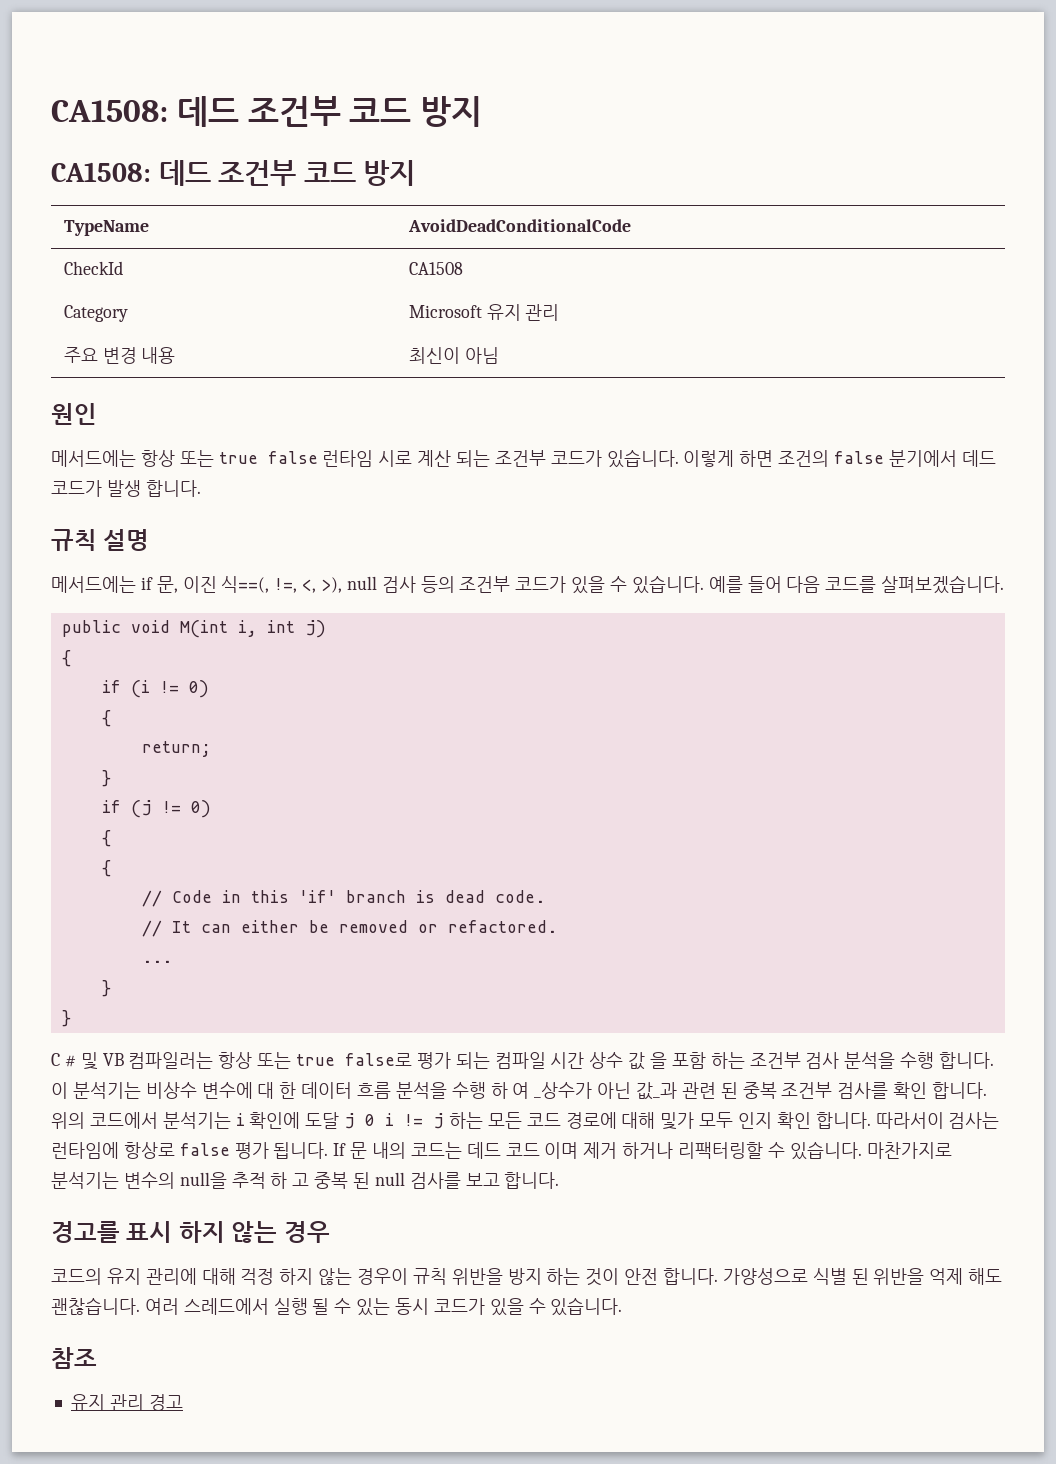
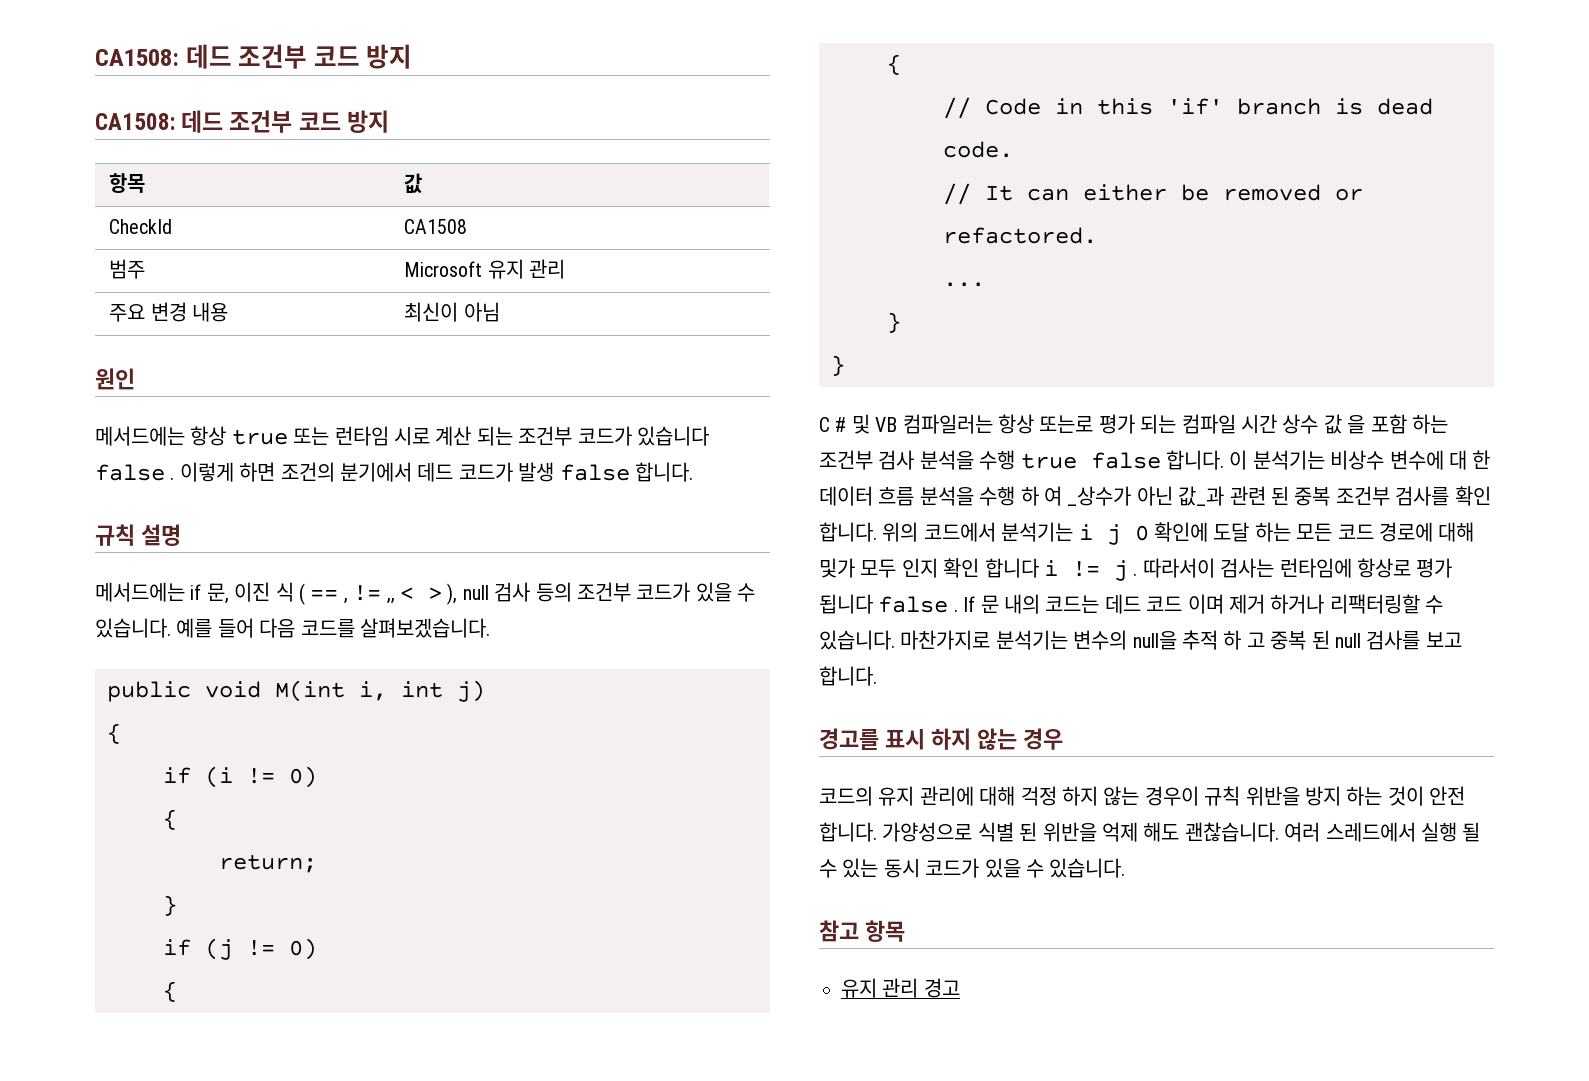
[63,220,149,236] [407,219,631,232] TypeName | AvoidDeadConditionalCode -> [109,173,146,193] [404,173,423,194] 항목 | 값
[63,305,128,322] Category -> [109,259,146,279] 범주
[179,450,318,467] 또는 true false -> [231,427,330,445] true 또는
[606,449,679,468] 있습니다. -> [636,426,709,446] [95,464,175,481] 있습니다 false .
[834,451,885,464] false -> (335, 472) none
(141, 488) none -> [559,464,630,481] false
[221,576,343,593] 식==(, !=, <, >), -> [275,582,458,605] 식 ( == , != ,, < > ),
[257,1052,413,1069] 또는 true false로 -> [1039,415,1094,433] 또는로
(935, 1060) none -> [1020,452,1161,469] true false
[249,1112,445,1129] 확인에 도달 j 0 i != j -> [1106,522,1250,545] j 0 확인에 도달
[815,1112,1000,1129] [51,1142,329,1159] 합니다. 따라서이 검사는 런타임에 항상로 false 평가 됩니다. -> [984,558,1453,581] [819,594,958,614] 합니다 i != j . 따라서이 검사는 런타임에 항상로 평가 됩니다 false .
[51,1347,97,1369] 참조 -> [819,920,905,942] 참고 항목

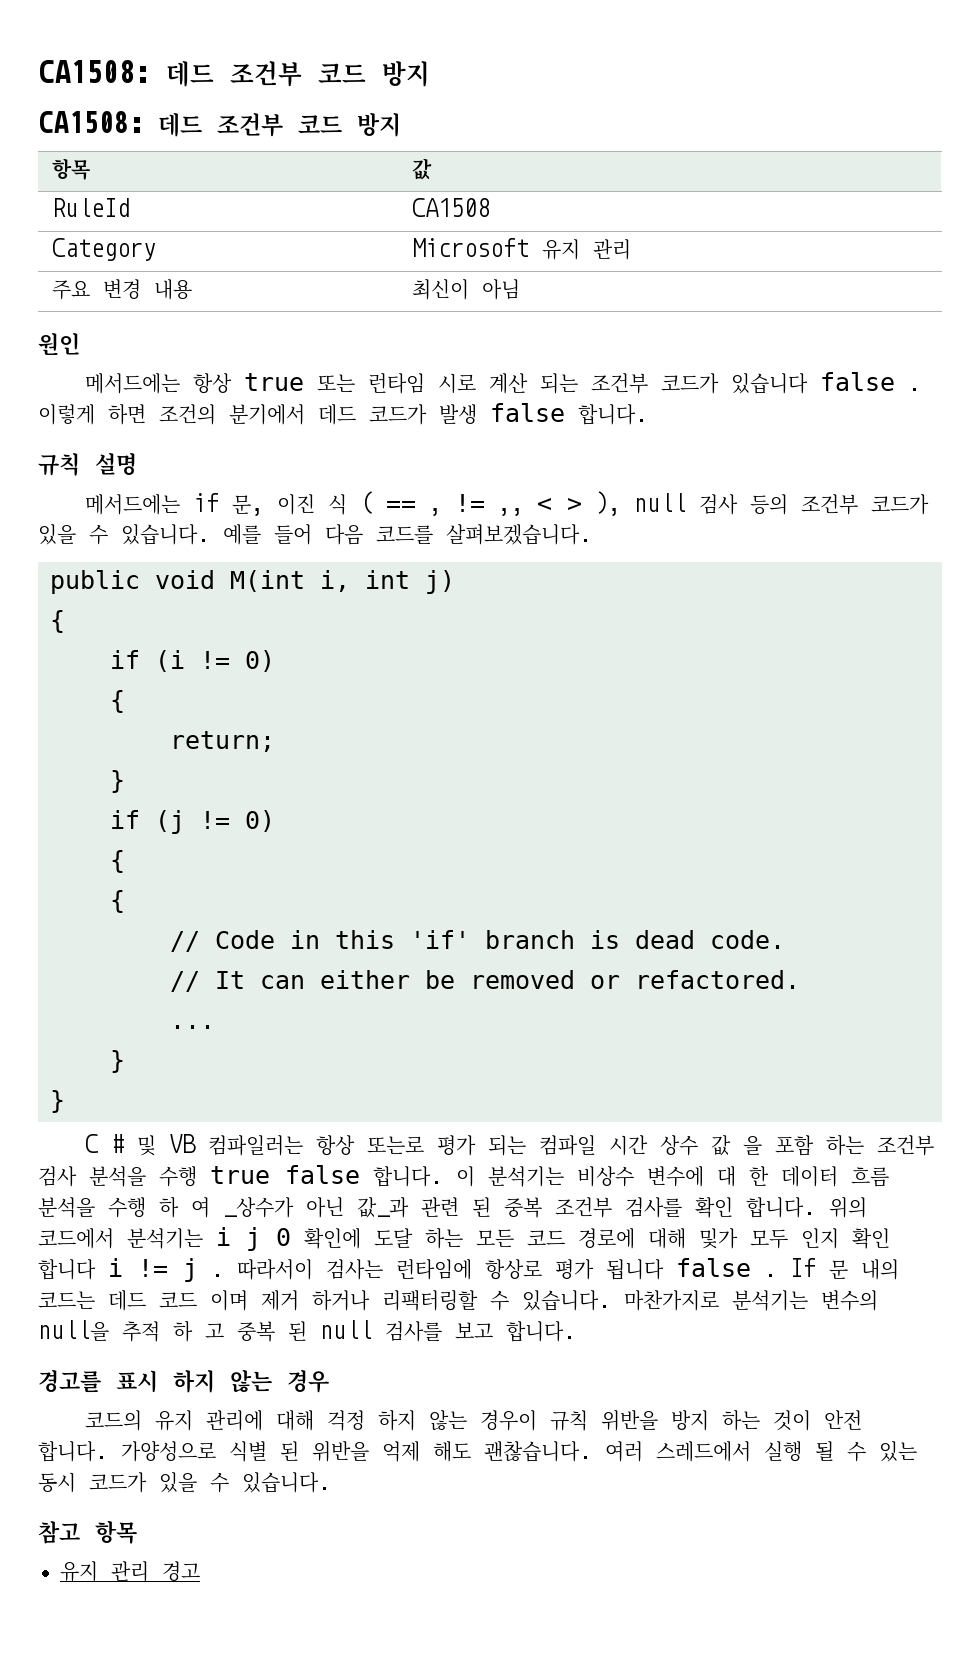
[109,219,173,234] CheckId -> [52,198,131,217] RuleId
[109,259,146,279] 범주 -> [52,238,157,261] Category

